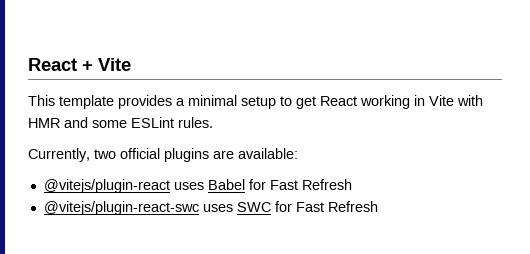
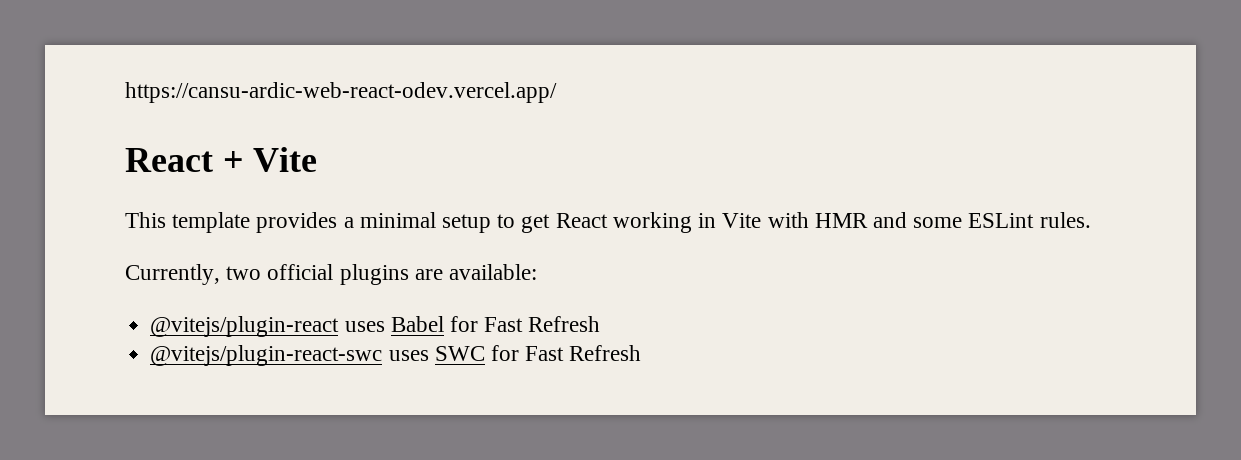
(28, 64) none -> [125,82,557,103] https://cansu-ardic-web-react-odev.vercel.app/ //

